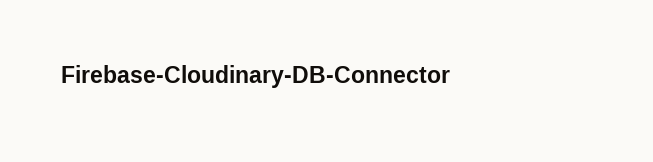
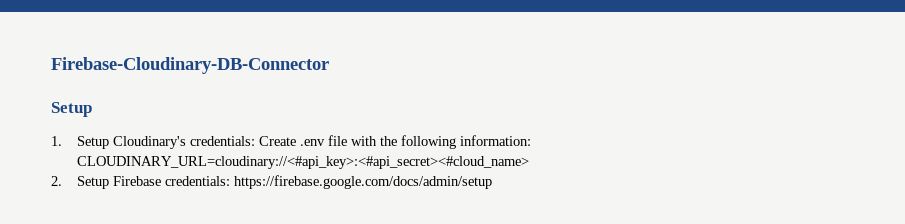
(450, 76) none -> [51,102,92,117] [51,135,531,149] [76,156,529,169] [51,175,492,189] // Setup // 1. Setup Cloudinary's credentials: Create .env file with the following information: CLOUDINARY_URL=cloudinary://<#api_key>:<#api_secret><#cloud_name> // 2. Setup Firebase credentials: https://firebase.google.com/docs/admin/setup

